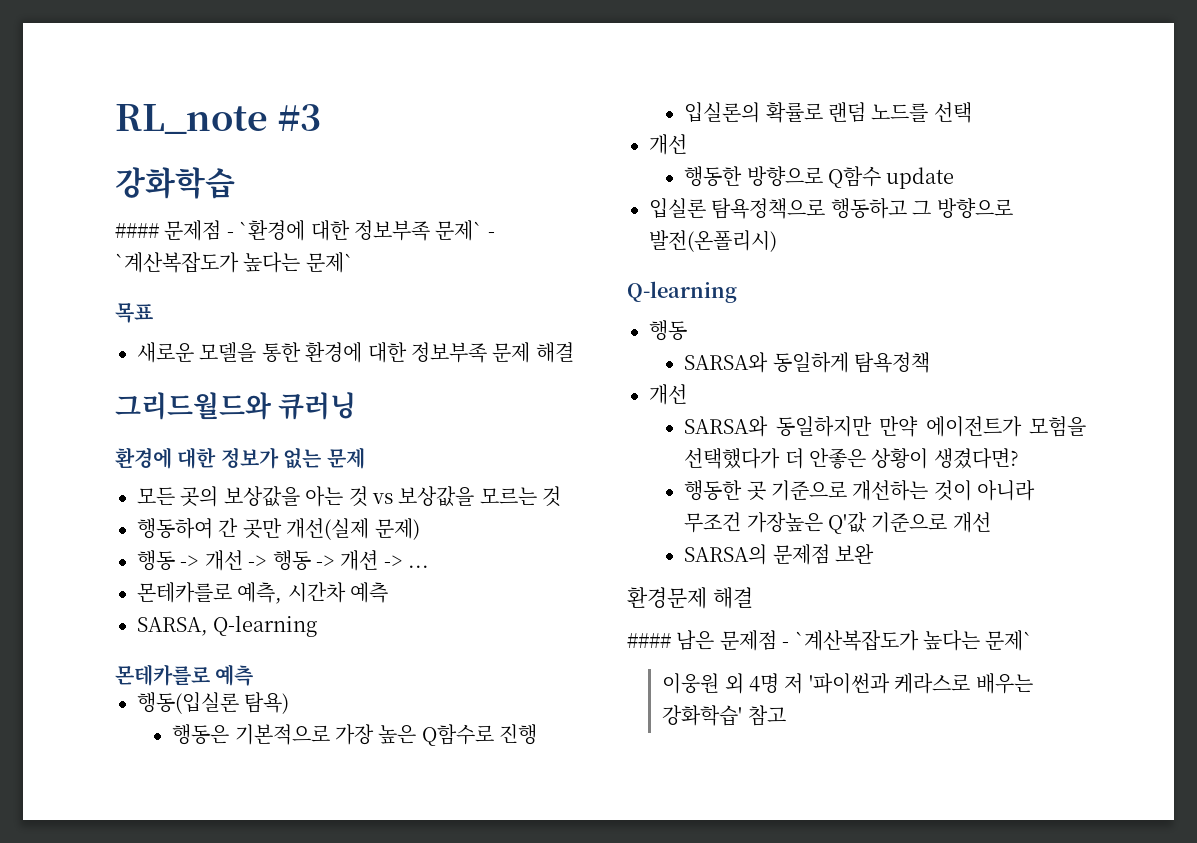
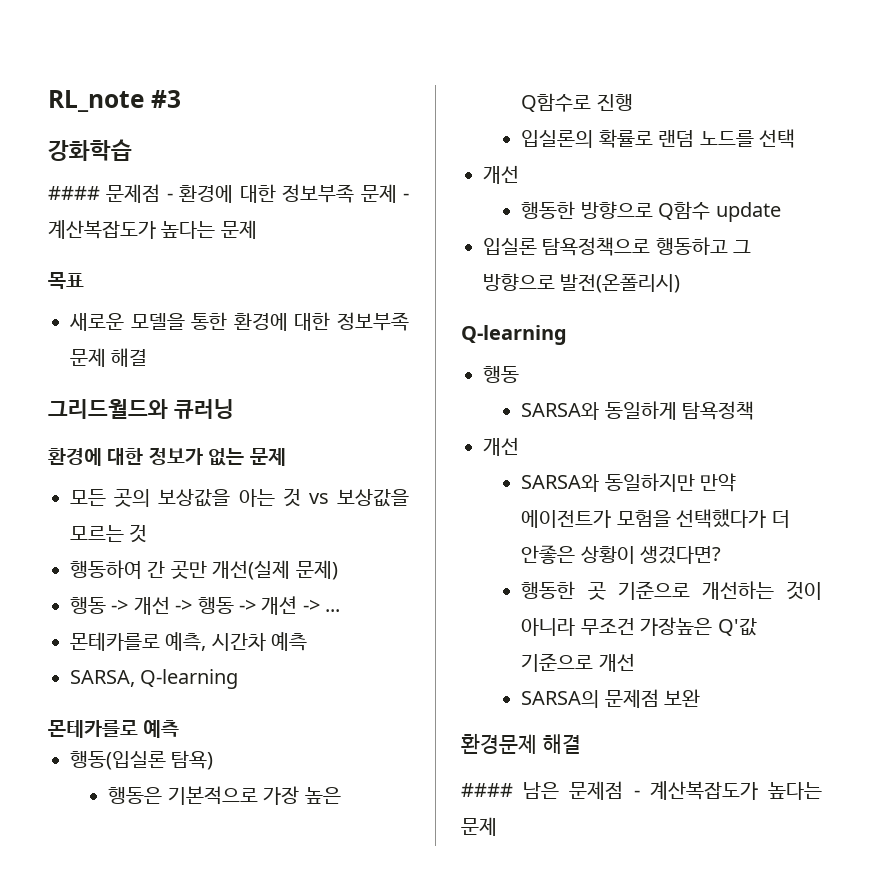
[239,220,495,241] [115,252,353,273] `환경에 대한 정보부족 문제` - `계산복잡도가 높다는 문제` -> [179,184,409,203] [48,220,257,239] 환경에 대한 정보부족 문제 - 계산복잡도가 높다는 문제
[794,630,1033,651] [662,673,1033,694] [662,705,786,726] `계산복잡도가 높다는 문제` // 이웅원 외 4명 저 '파이썬과 케라스로 배우는 강화학습' 참고 -> [649,781,822,800] [461,817,497,836] 계산복잡도가 높다는 문제

